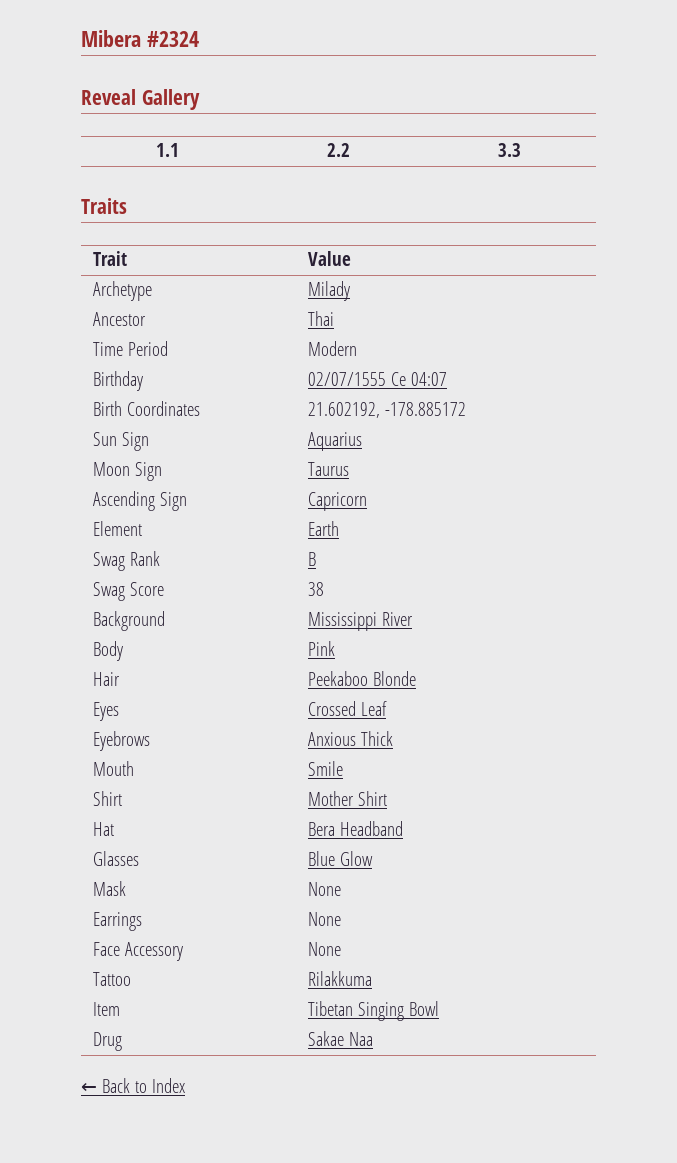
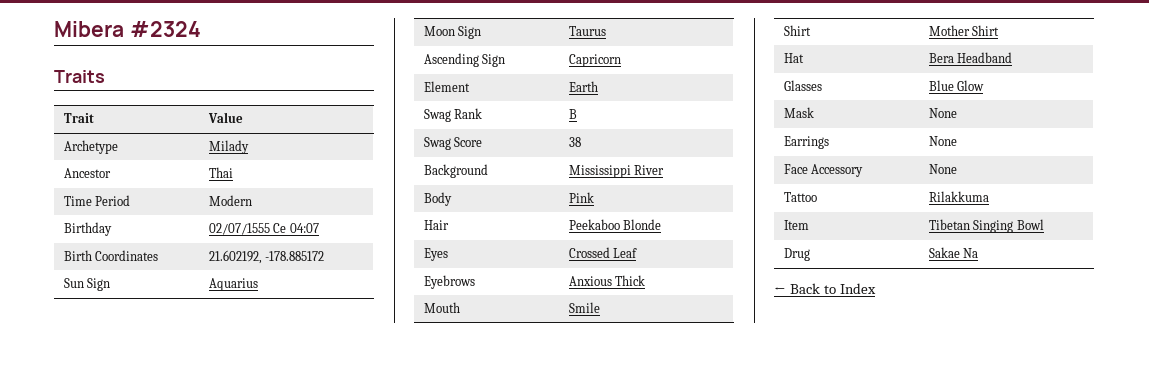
[81,89,200,110] [155,143,179,157] [326,143,350,157] [498,143,521,157] // Reveal Gallery // 1.1 | 2.2 | 3.3 -> (201, 29) none
[349,1032,374,1046] Naa -> [963,248,979,258] Na

